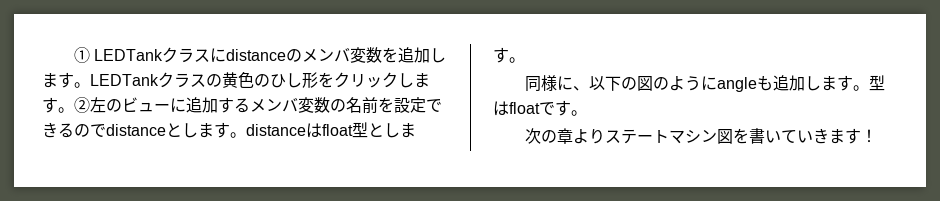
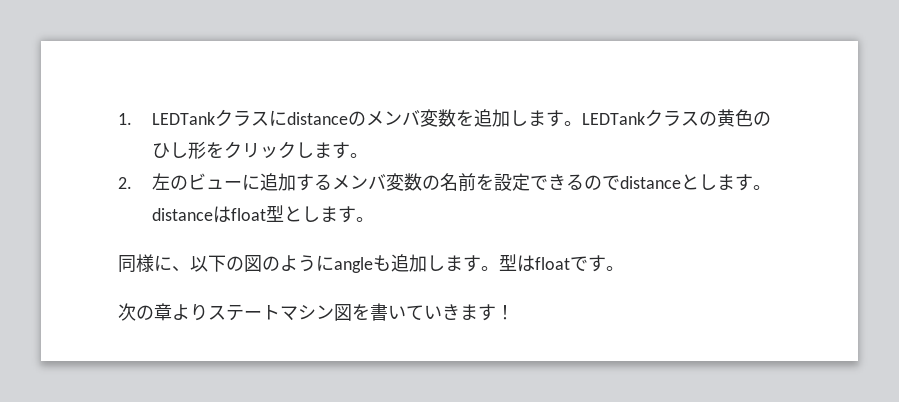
[73,47,90,63] ① -> [118,113,132,125] 1.
[74,97,90,113] ② -> [118,177,132,189] // 2.

